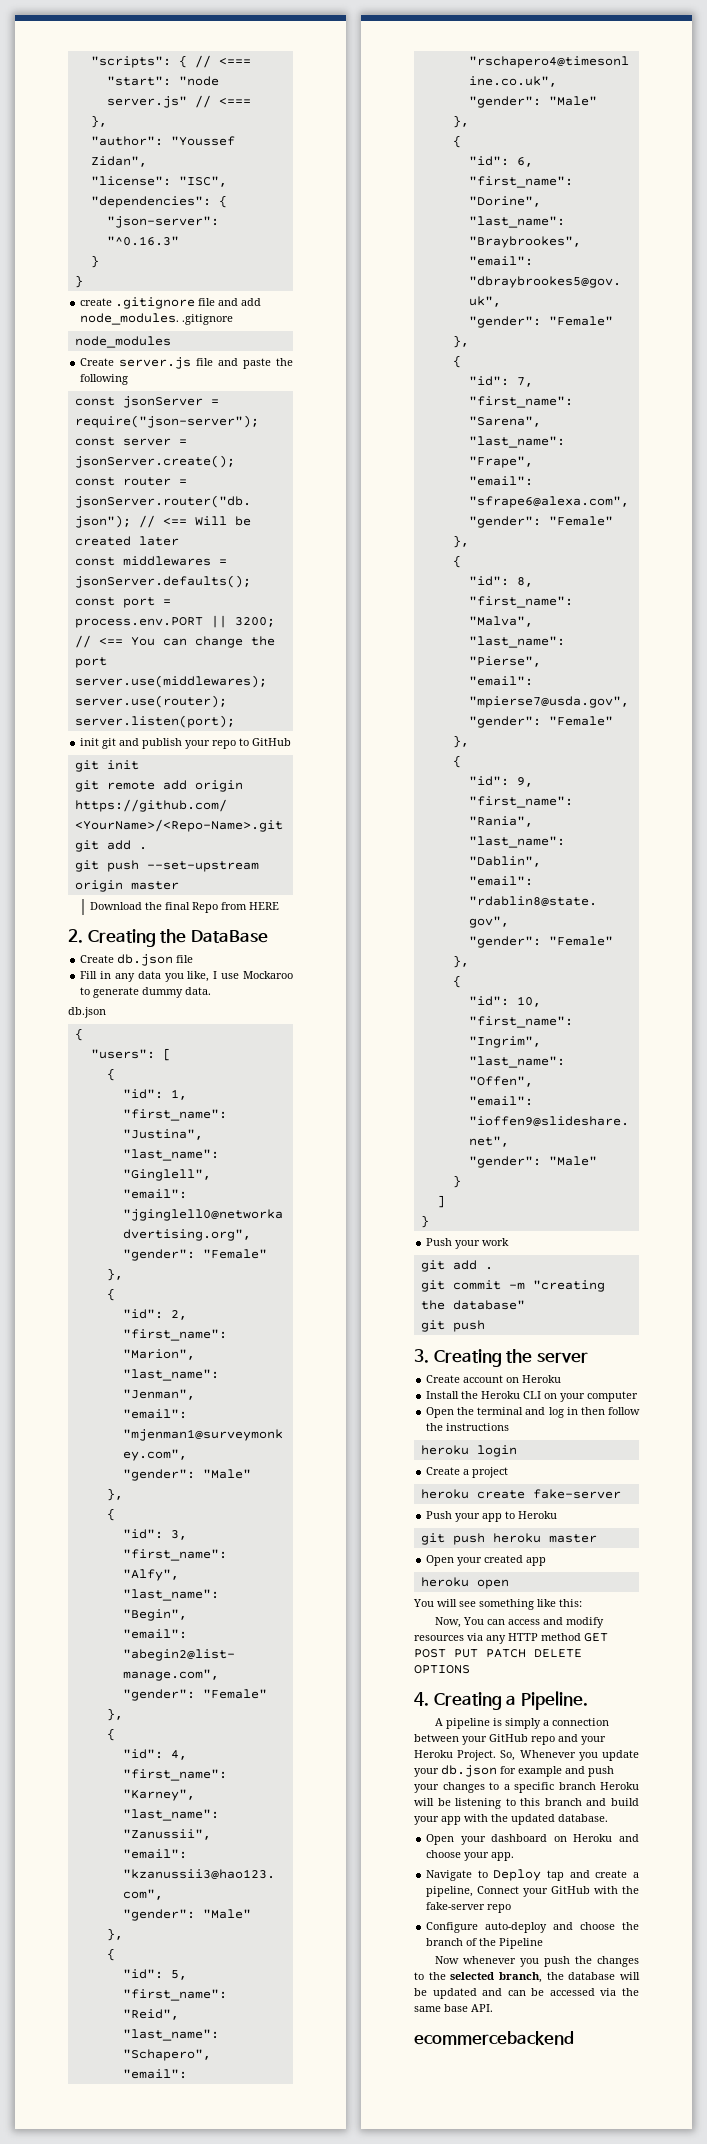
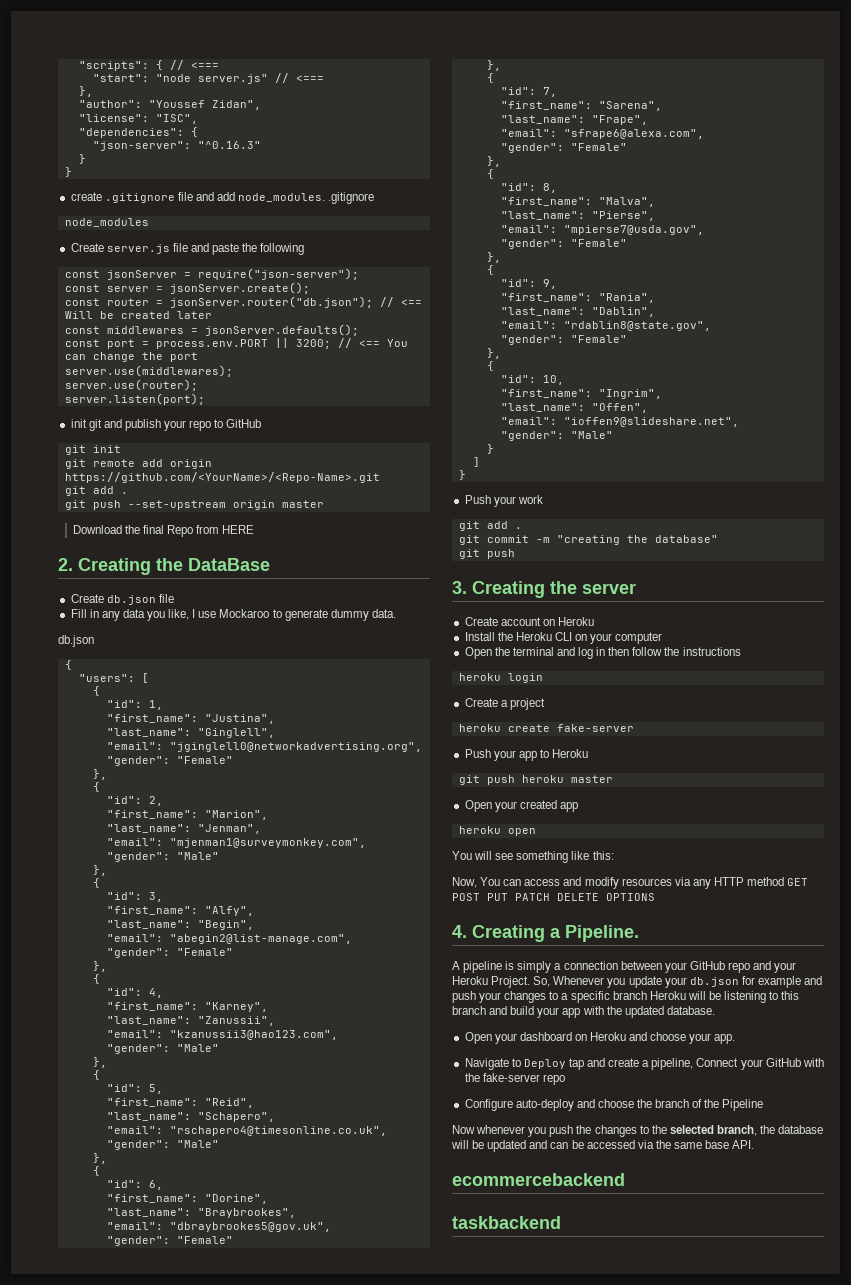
(574, 2038) none -> [452,1216,561,1229] // taskbackend

